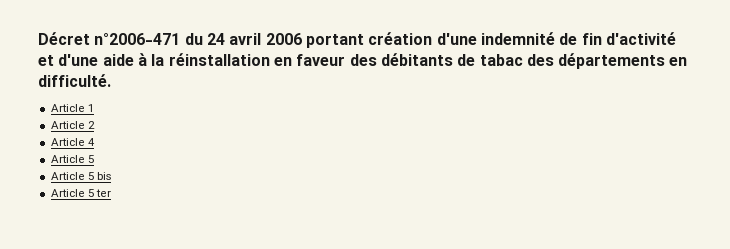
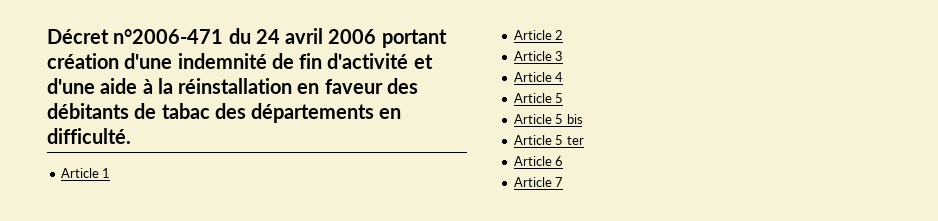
(95, 125) none -> [513,51,564,61] // Article 3
(111, 193) none -> [513,156,564,166] [513,177,564,187] // Article 6 // Article 7

